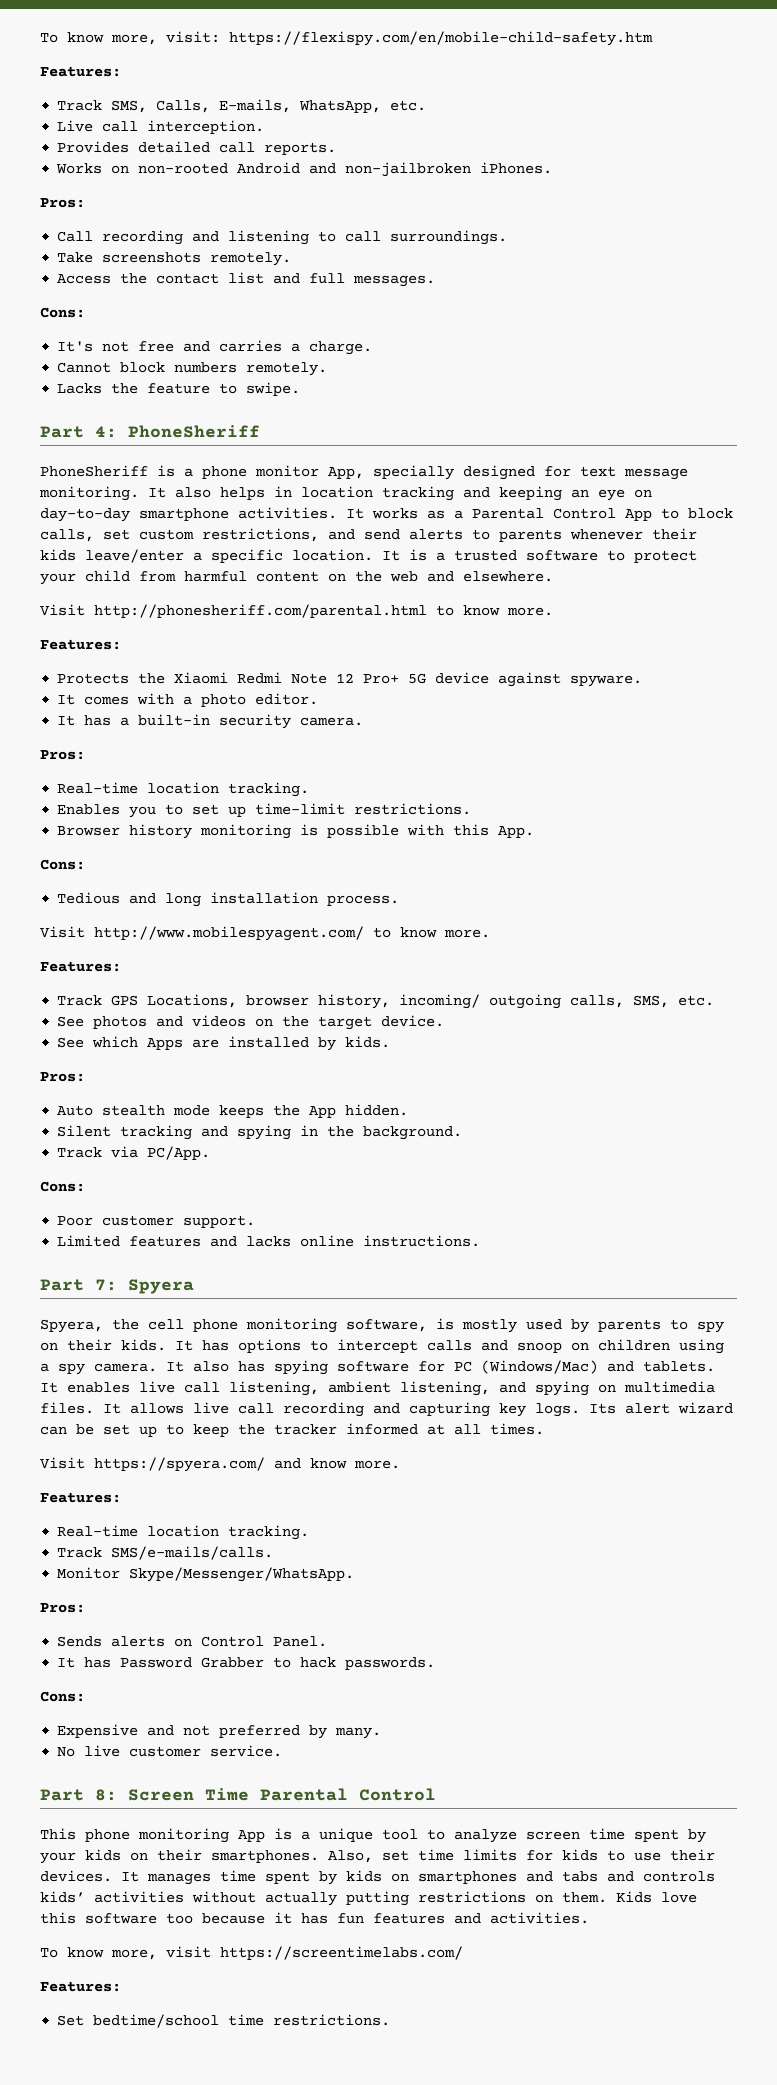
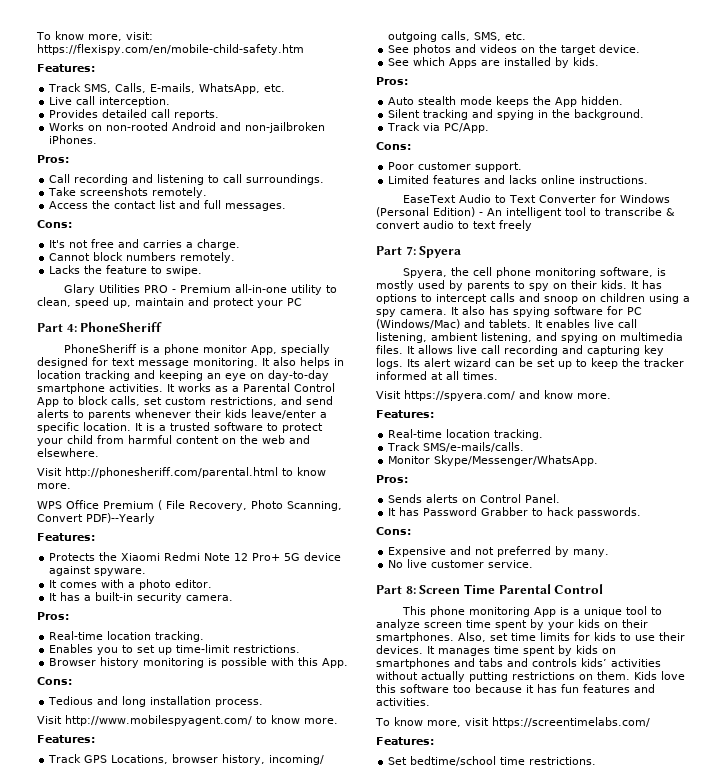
(301, 389) none -> [63,284,337,295] [37,297,302,308] // Glary Utilities PRO - Premium all-in-one utility to clean, speed up, maintain and protect your PC
(553, 611) none -> [37,500,342,511] [37,513,155,524] // WPS Office Premium ( File Recovery, Photo Scanning, Convert PDF)--Yearly
(481, 1241) none -> [402,194,670,203] [376,207,675,218] [376,220,532,231] // EaseText Audio to Text Converter for Windows (Personal Edition) - An intelligent tool to transcribe & convert audio to text freely

